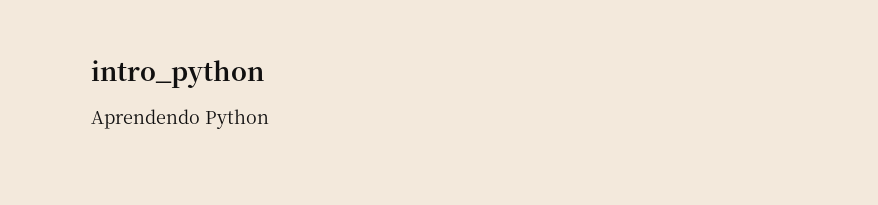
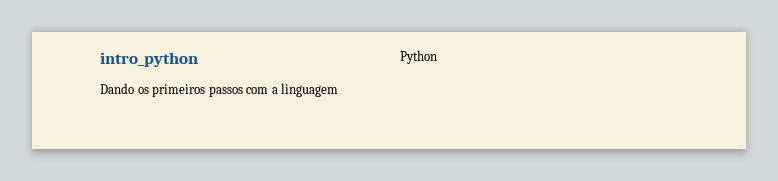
[91,109,200,129] Aprendendo -> [100,83,339,97] Dando os primeiros passos com a linguagem

